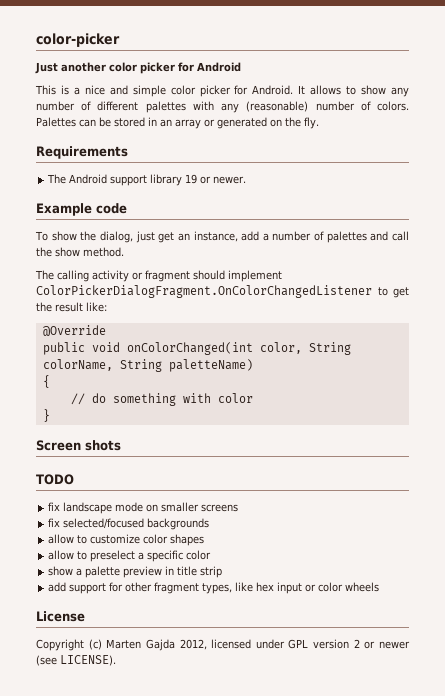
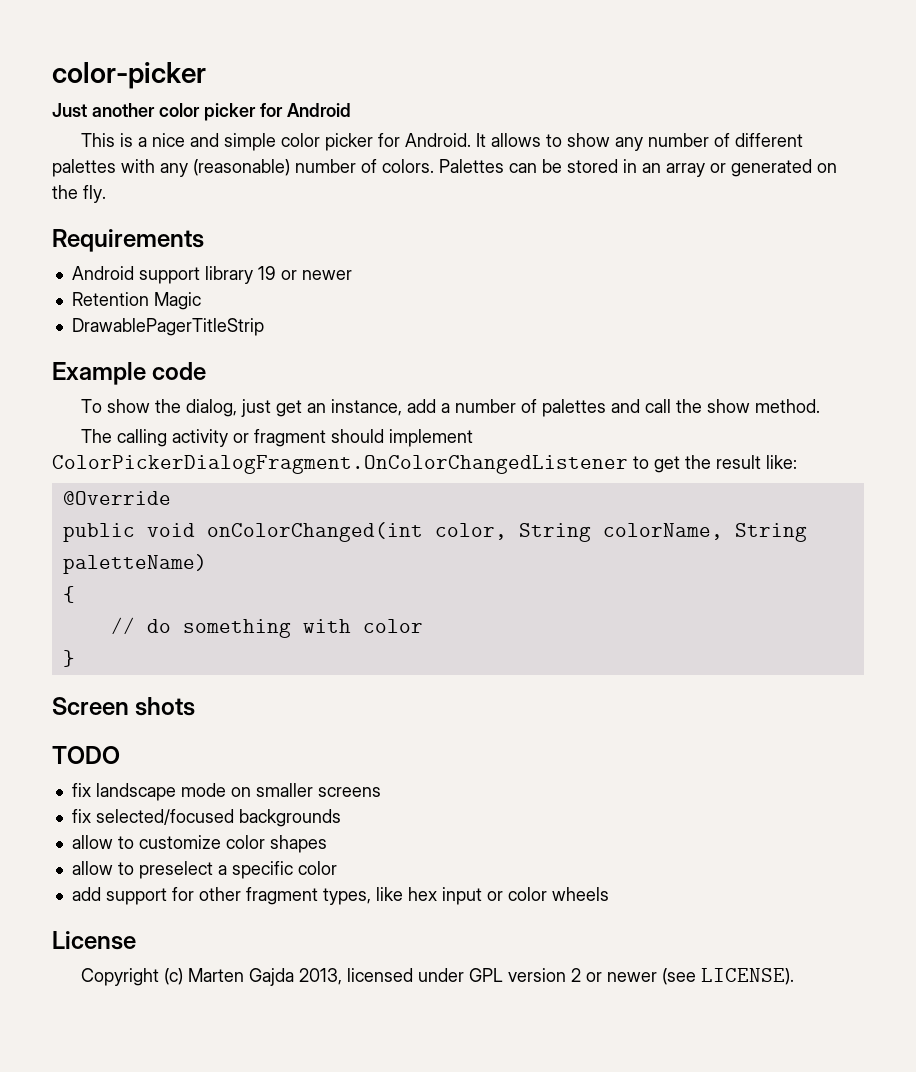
[47,174,67,184] The -> (204, 240) none
[213,176,247,184] newer. -> [301,270,352,280] [71,292,201,310] [71,318,264,336] newer // Retention Magic // DrawablePagerTitleStrip
[48,566,223,578] // show a palette preview in title strip -> (337, 868) none
[179,639,207,650] 2012, -> [299,968,343,985] 2013,

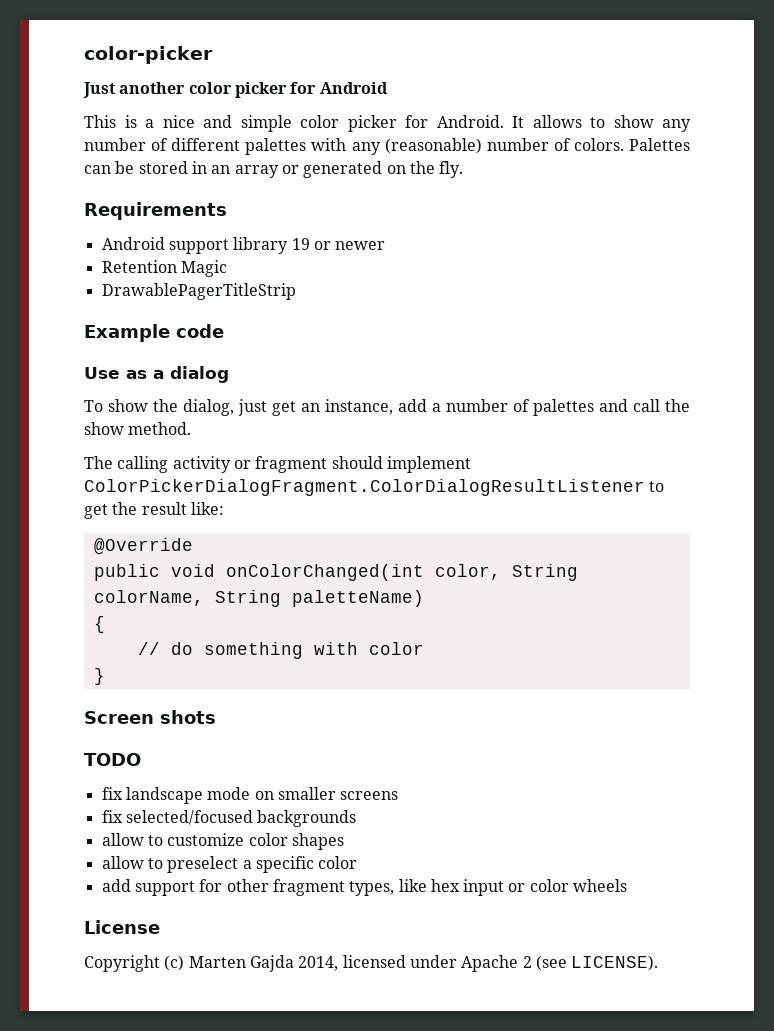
(207, 371) none -> [84,366,229,383] // Use as a dialog
[52,455,628,474] ColorPickerDialogFragment.OnColorChangedListener -> [84,479,645,496] ColorPickerDialogFragment.ColorDialogResultListener
[299,968,343,985] 2013, -> [298,956,339,971] 2014,
[469,968,658,982] GPL version 2 or newer -> [461,955,532,972] Apache 2

